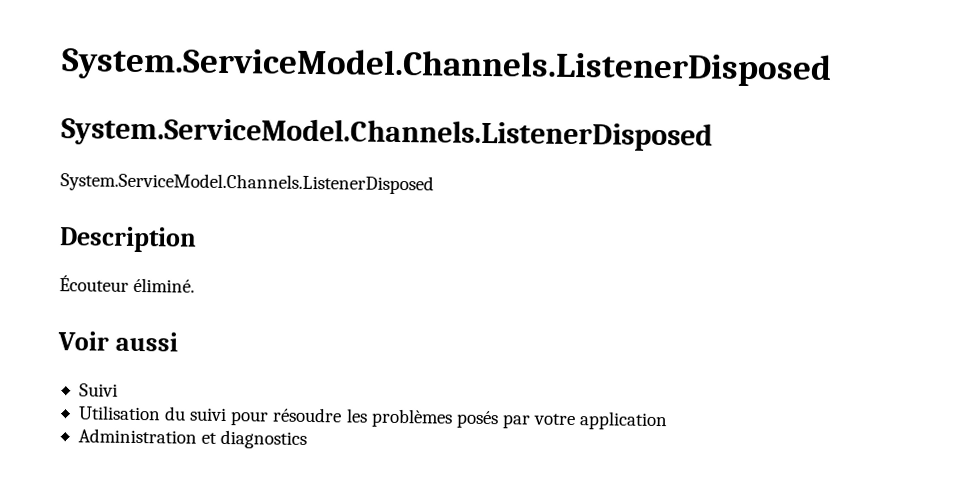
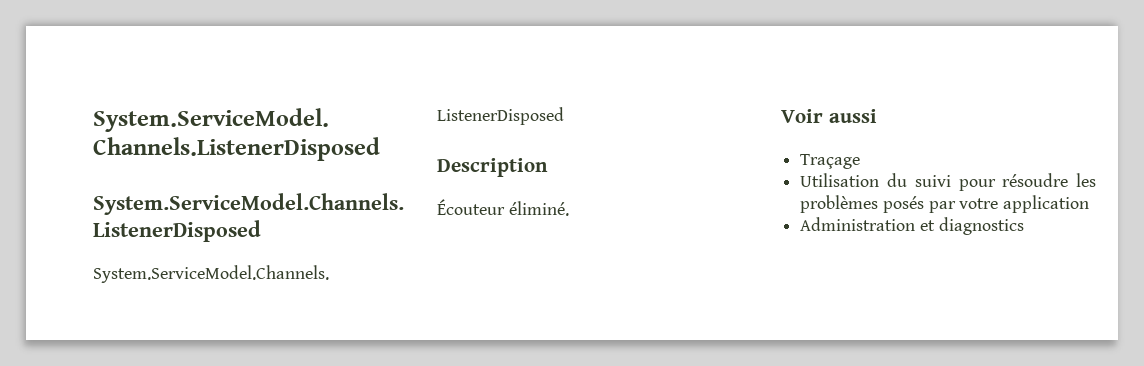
[78,383,118,397] Suivi -> [800,154,861,169] Traçage

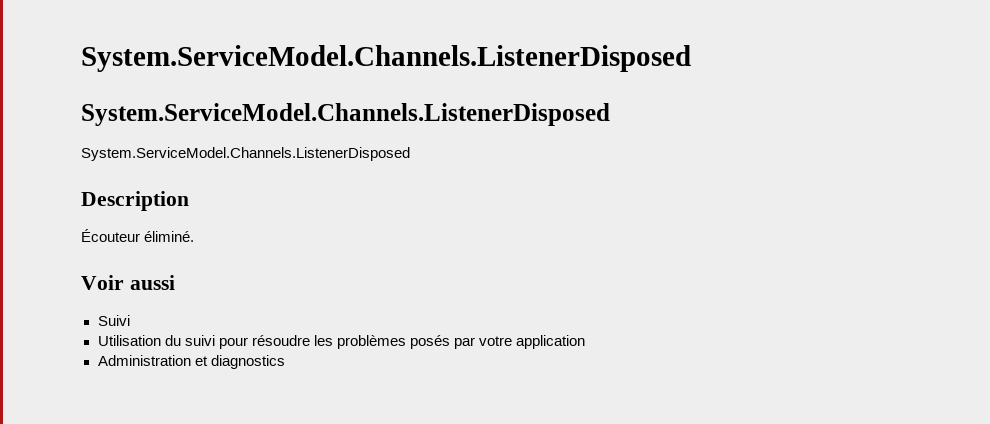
[800,154,861,169] Traçage -> [97,315,130,326] Suivi

